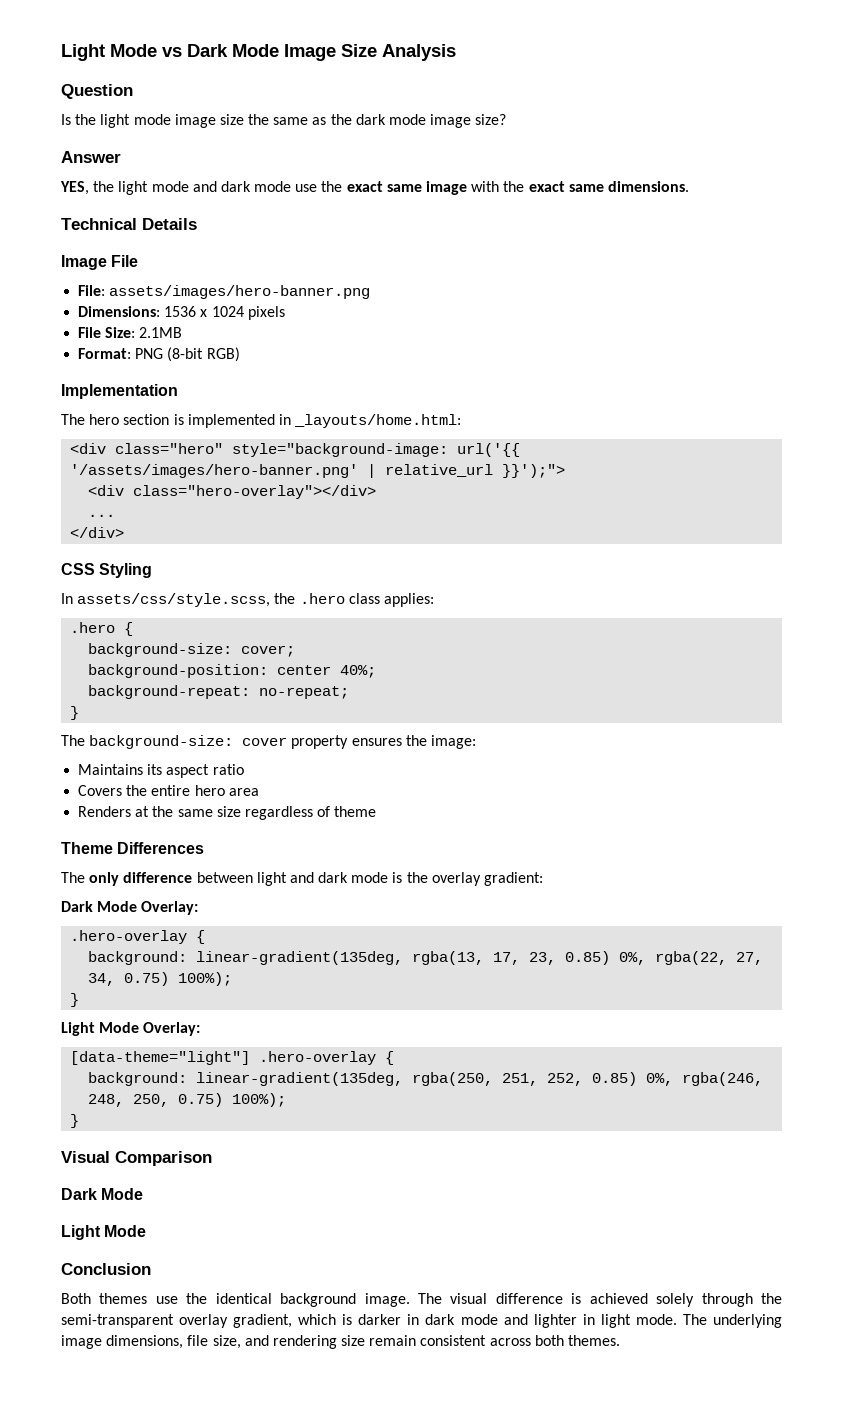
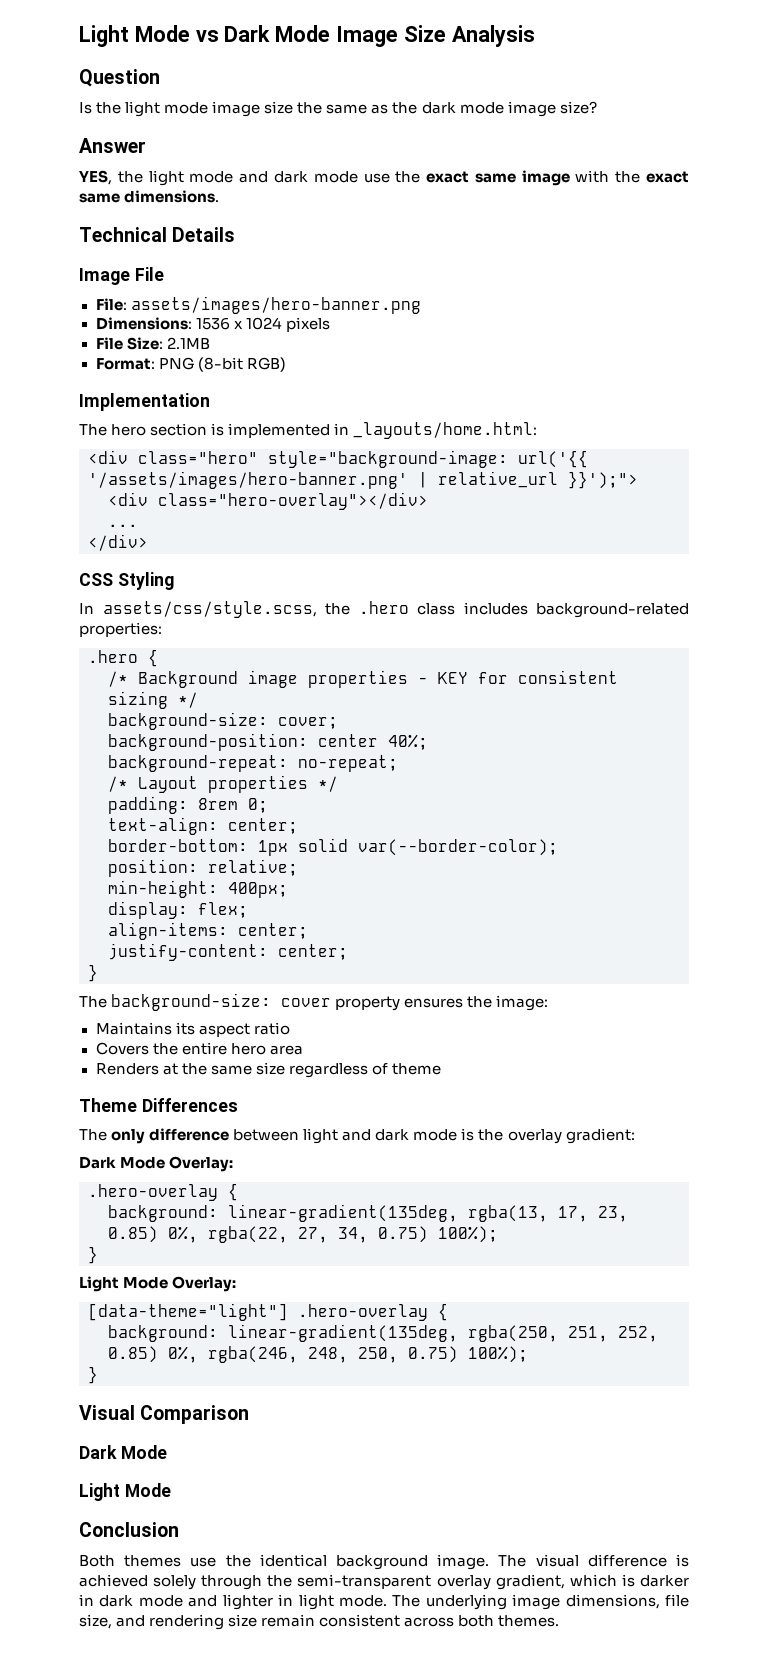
[383,593,434,607] applies: -> [463,602,689,618] [79,622,162,637] includes background-related properties:
(134, 629) none -> [108,670,618,688] [108,691,198,709] // /* Background image properties - KEY for consistent sizing */
(350, 692) none -> [108,775,338,793] [108,796,268,814] [108,817,298,835] [108,838,558,856] [108,859,298,877] [108,880,288,898] [108,901,248,919] [108,922,308,940] [108,943,348,961] // /* Layout properties */ // padding: 8rem 0; // text-align: center; // border-bottom: 1px solid var(--border-color); // position: relative; // min-height: 400px; // display: flex; // align-items: center; // justify-content: center;

